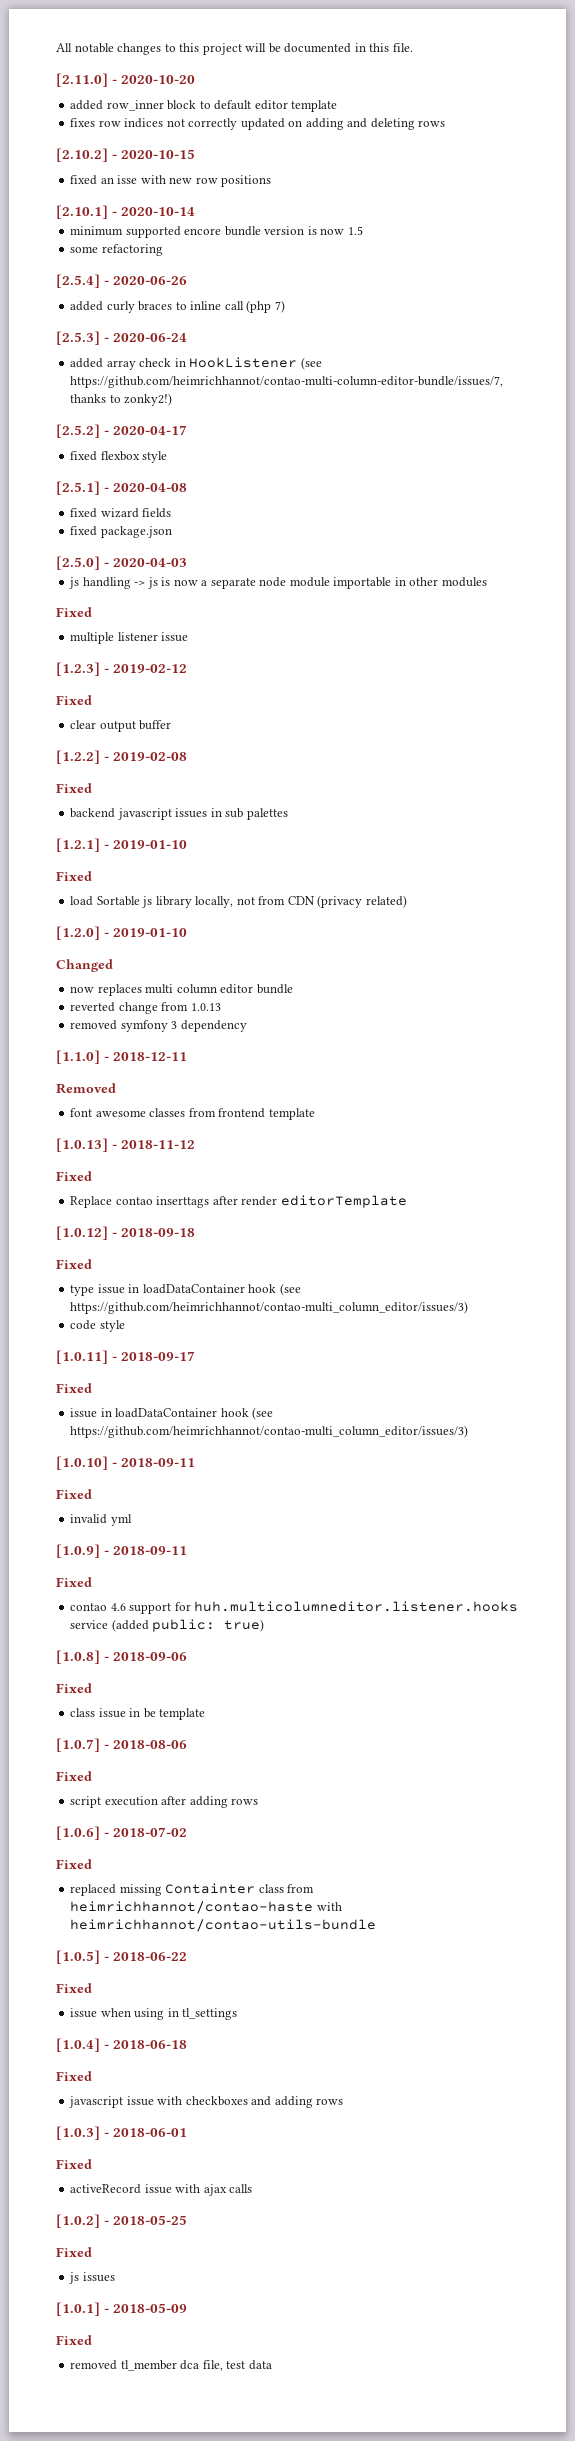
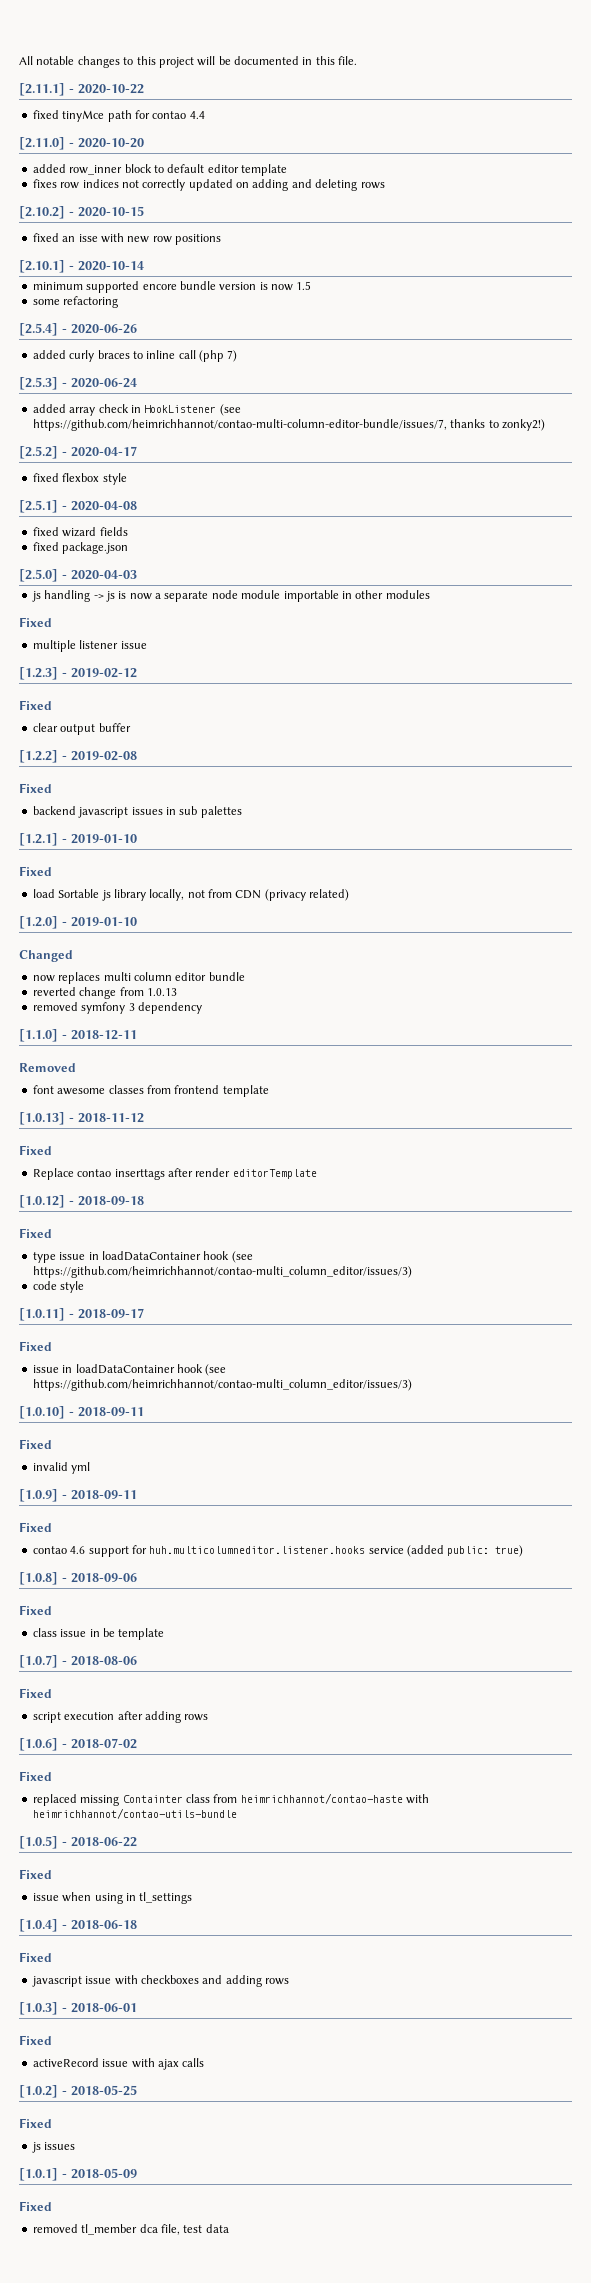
(413, 47) none -> [19,83,144,96] [32,110,205,122] // [2.11.1] - 2020-10-22 // fixed tinyMce path for contao 4.4

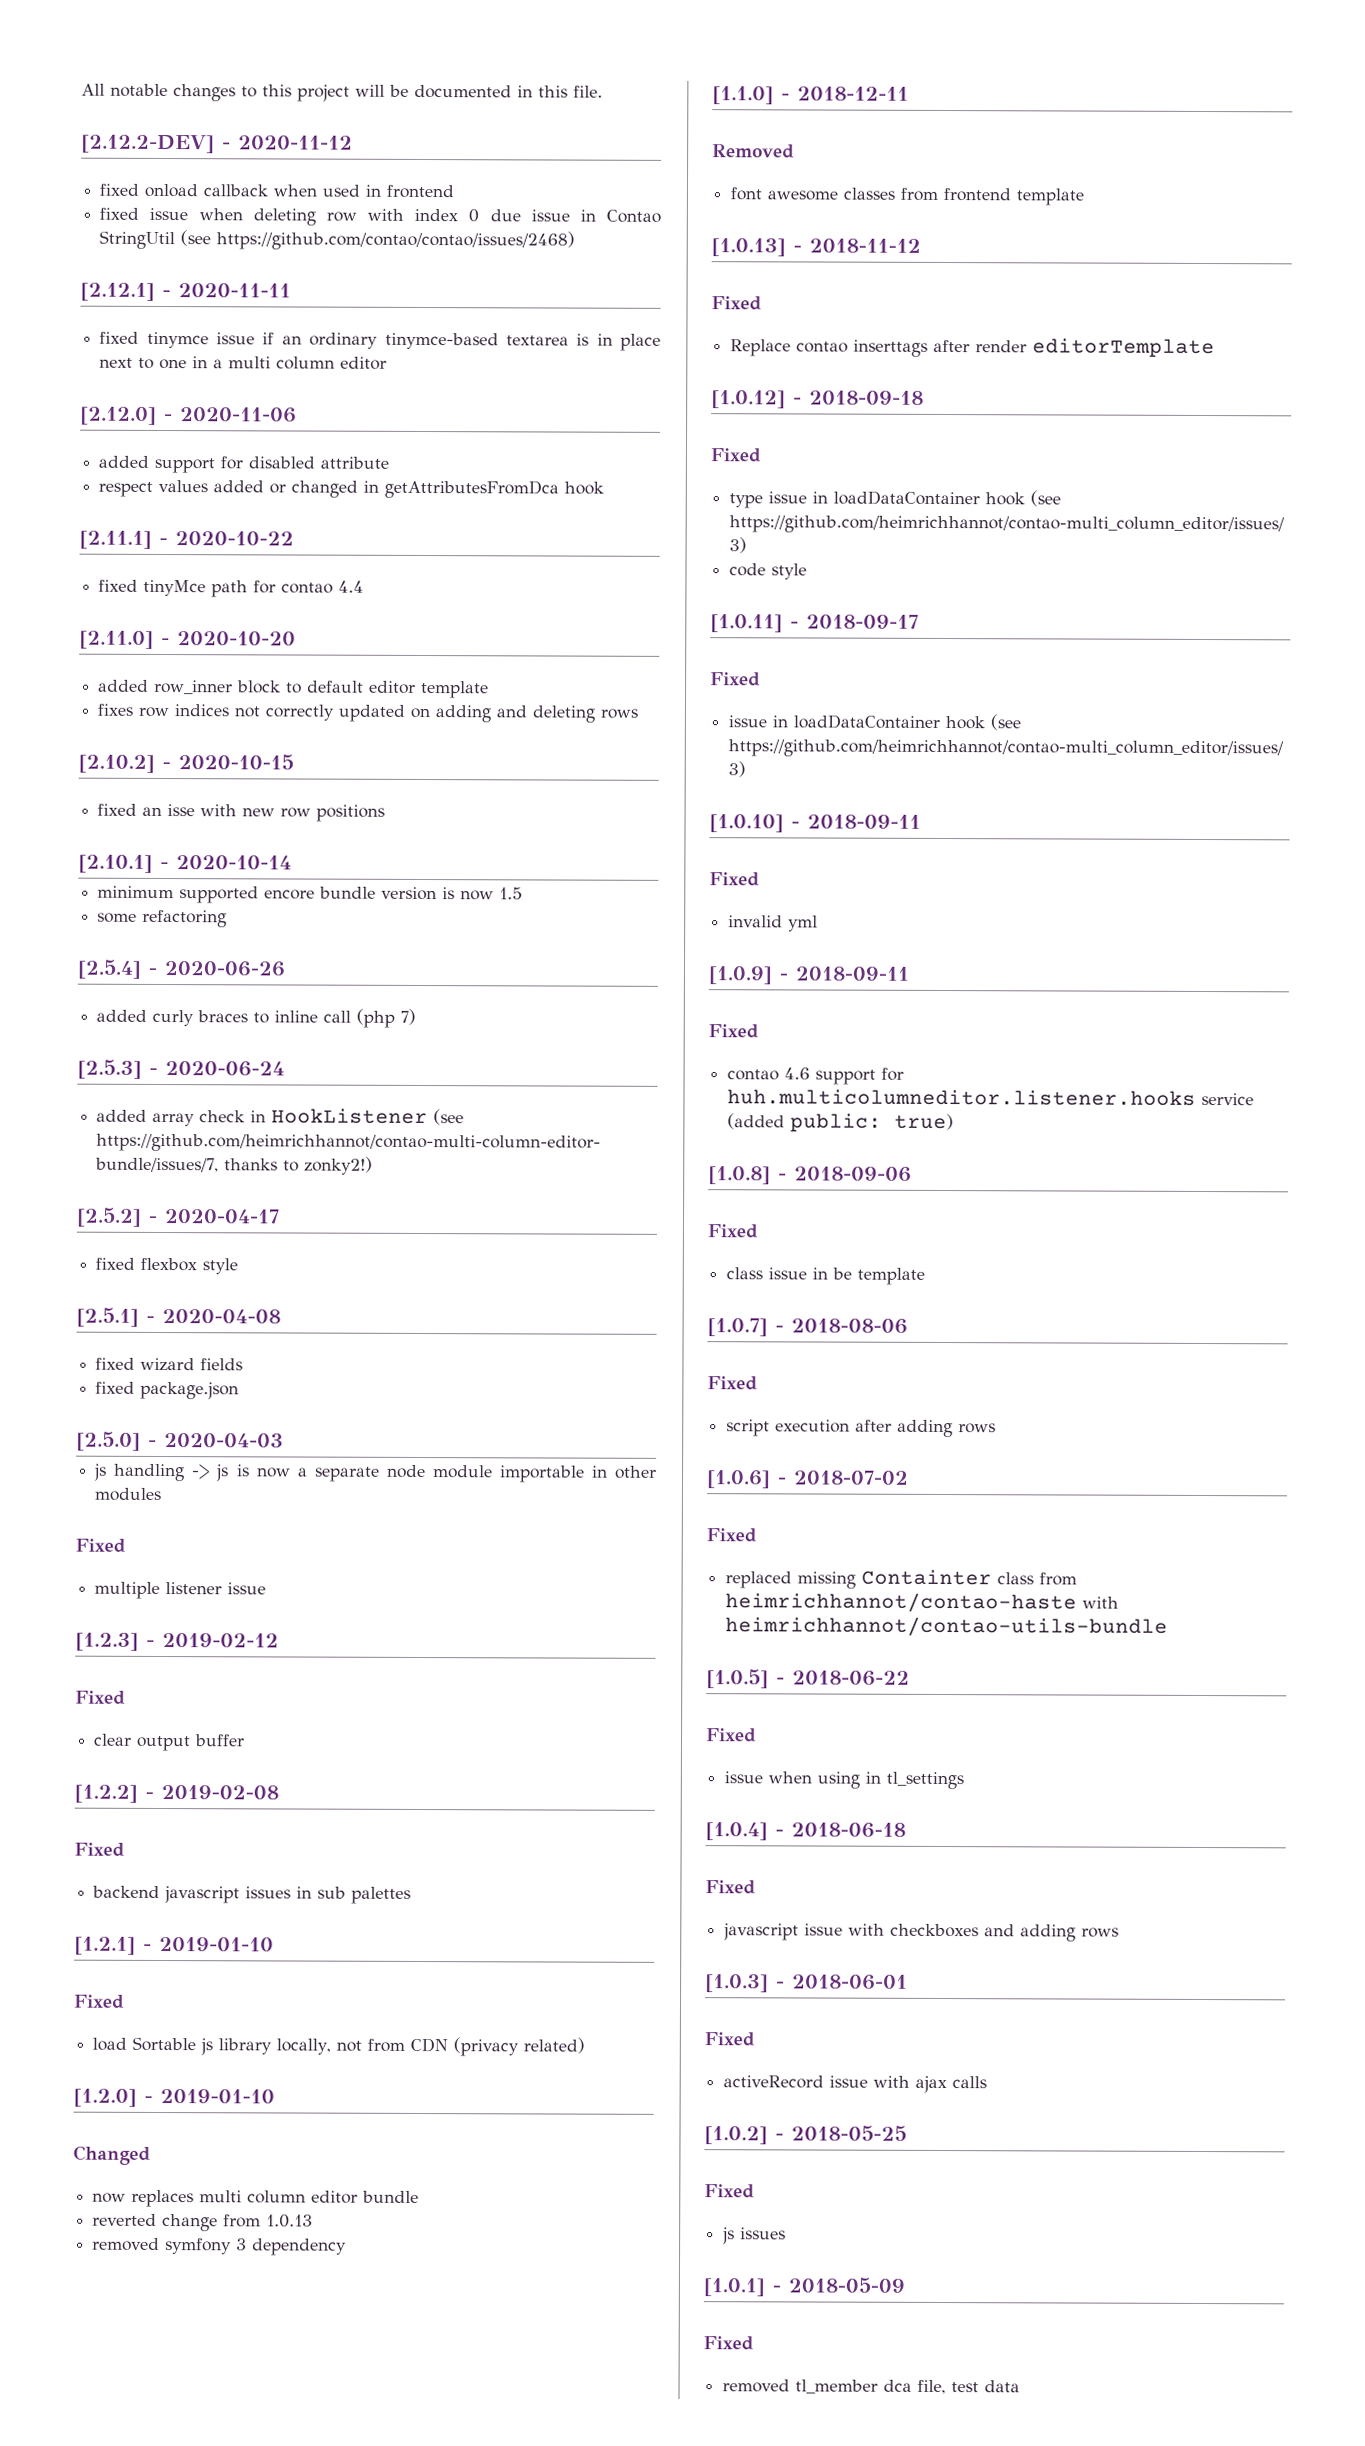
(358, 60) none -> [81,134,353,154] [99,183,455,199] [99,207,662,226] [99,230,576,251] [80,282,291,301] [99,331,661,351] [99,356,388,370] [80,406,297,425] [98,455,390,474] [98,479,605,499] // [2.12.2-DEV] - 2020-11-12 // fixed onload callback when used in frontend // fixed issue when deleting row with index 0 due issue in Contao StringUtil (see https://github.com/contao/contao/issues/2468) // [2.12.1] - 2020-11-11 // fixed tinymce issue if an ordinary tinymce-based textarea is in place next to one in a multi column editor // [2.12.0] - 2020-11-06 // added support for disabled attribute // respect values added or changed in getAttributesFromDca hook

